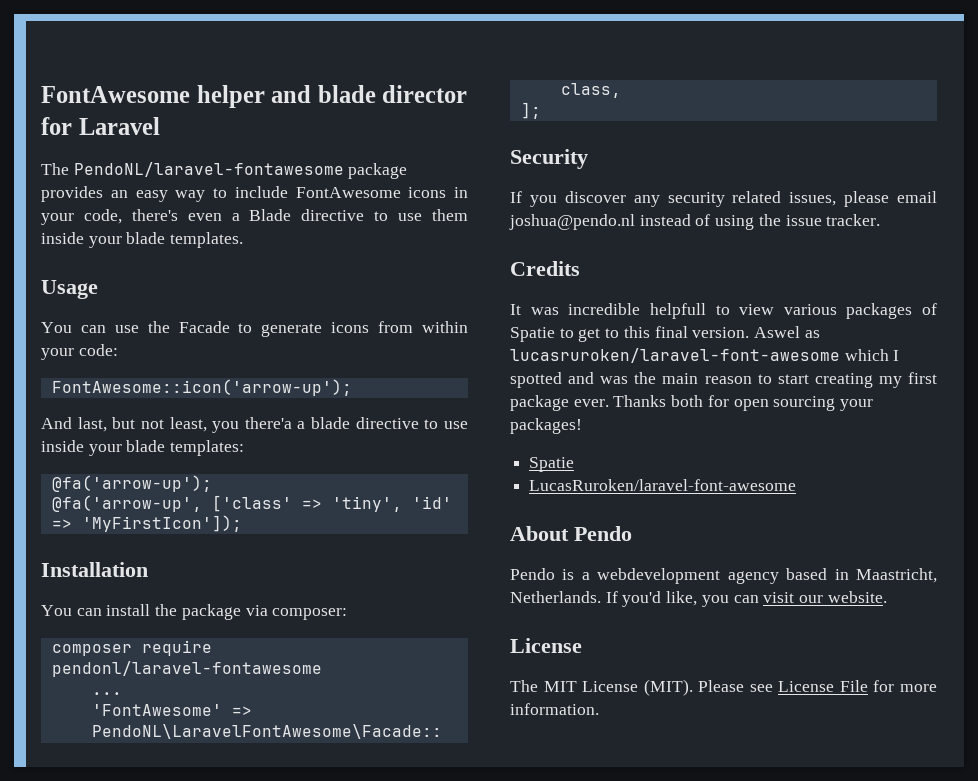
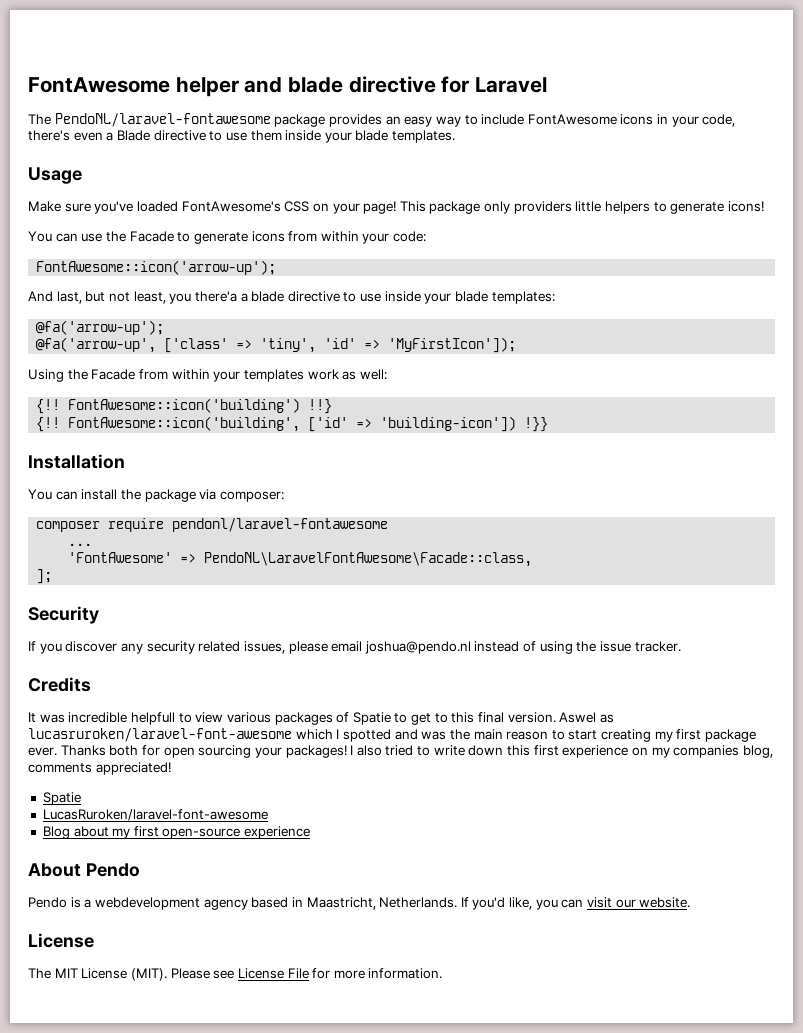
[382,85,468,103] director -> [348,76,436,93] directive
(98, 289) none -> [28,201,764,214] // Make sure you've loaded FontAwesome's CSS on your page! This package only providers little helpers to generate icons!
(242, 523) none -> [28,369,387,382] [36,398,333,414] [36,416,549,432] // Using the Facade from within your templates work as well: // {!! FontAwesome::icon('building') !!} // {!! FontAwesome::icon('building', ['id' => 'building-icon']) !}}
[529,457,575,472] [529,479,797,491] // Spatie // LucasRuroken/laravel-font-awesome -> [350,745,773,758] [28,762,171,775] [42,792,81,805] [42,809,268,821] [42,826,311,839] I also tried to write down this first experience on my companies blog, comments appreciated! // Spatie // LucasRuroken/laravel-font-awesome // Blog about my first open-source experience

